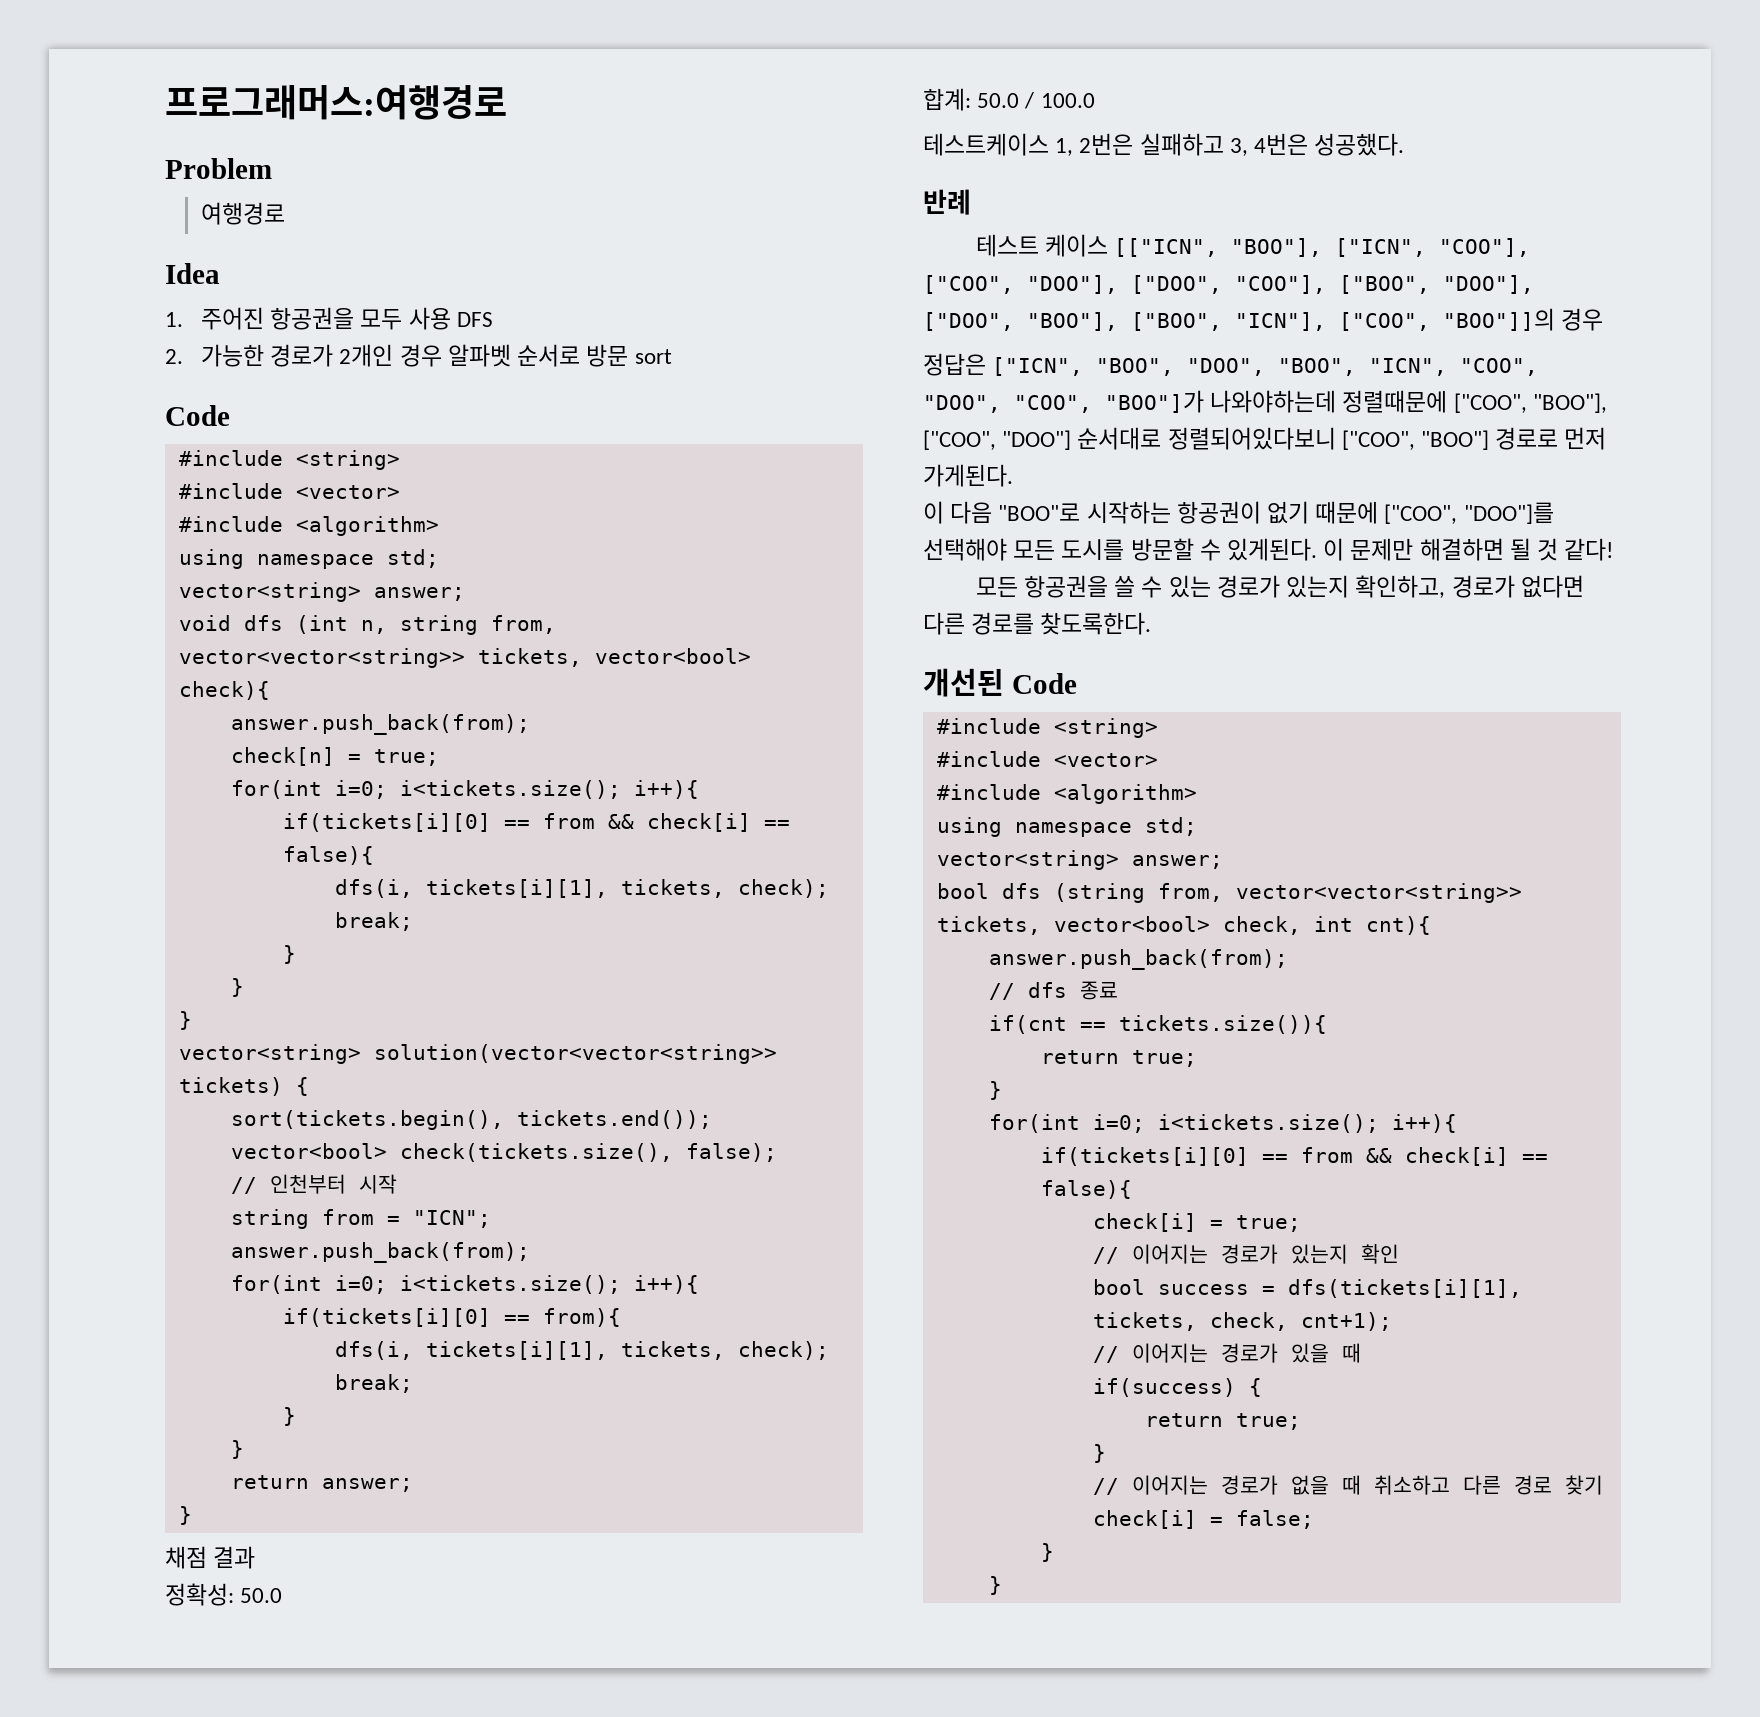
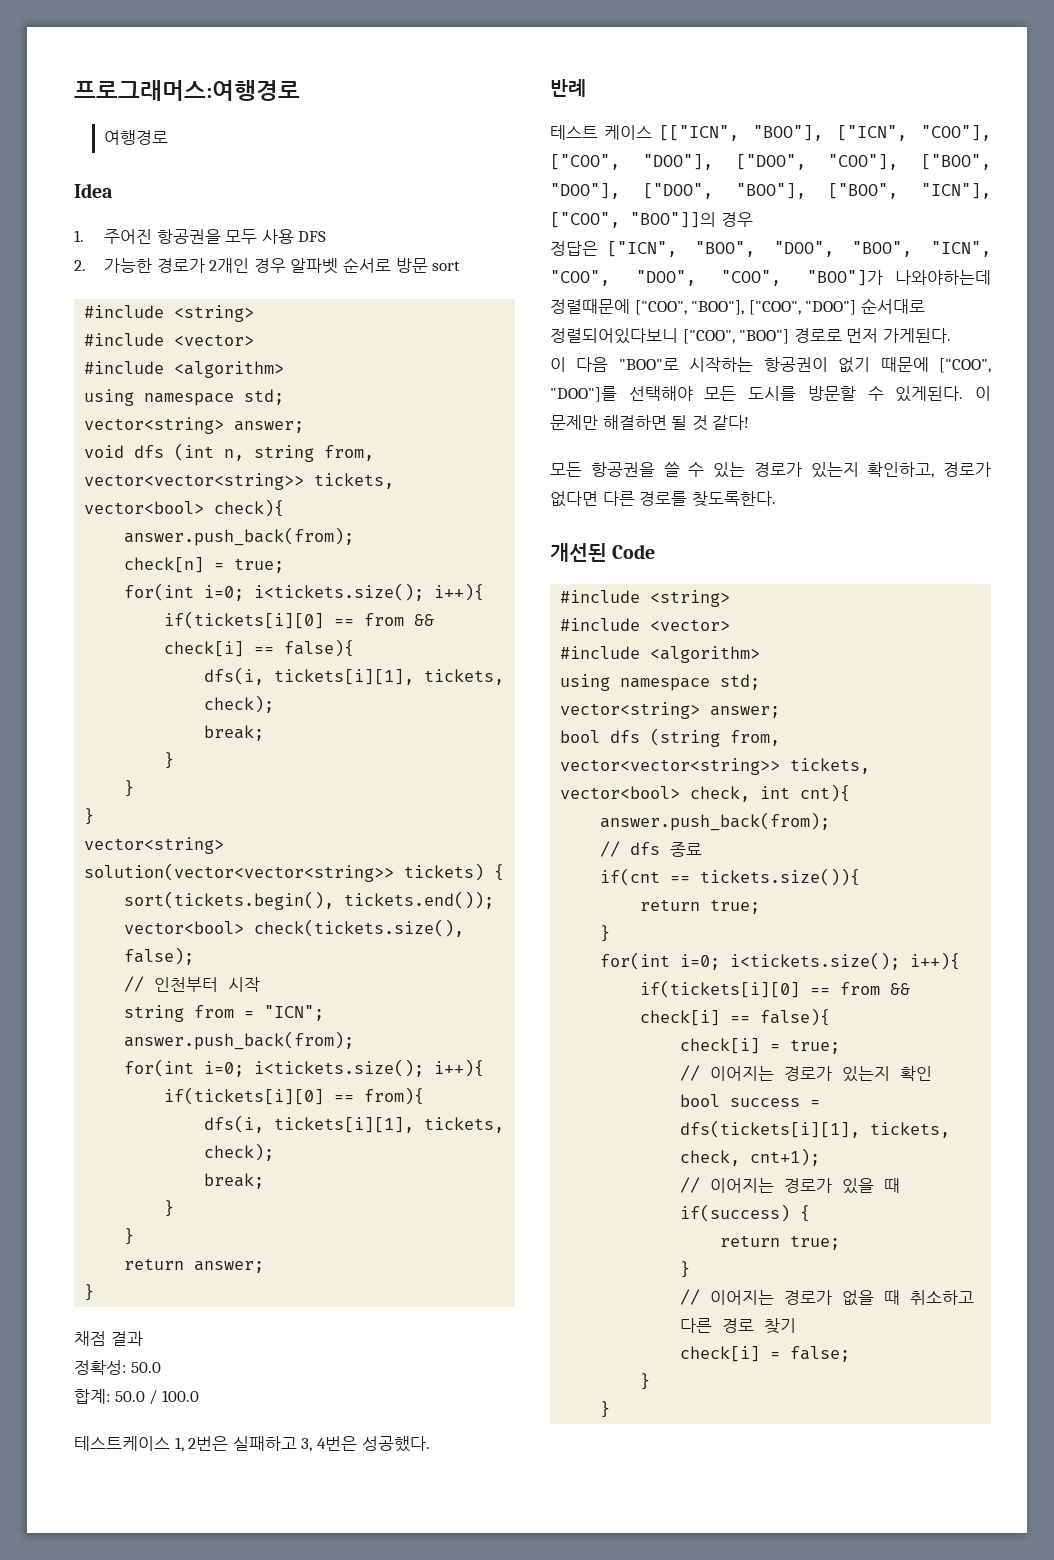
[165,158,272,179] // Problem -> (300, 90) none
[165,405,230,426] // Code -> (461, 266) none

